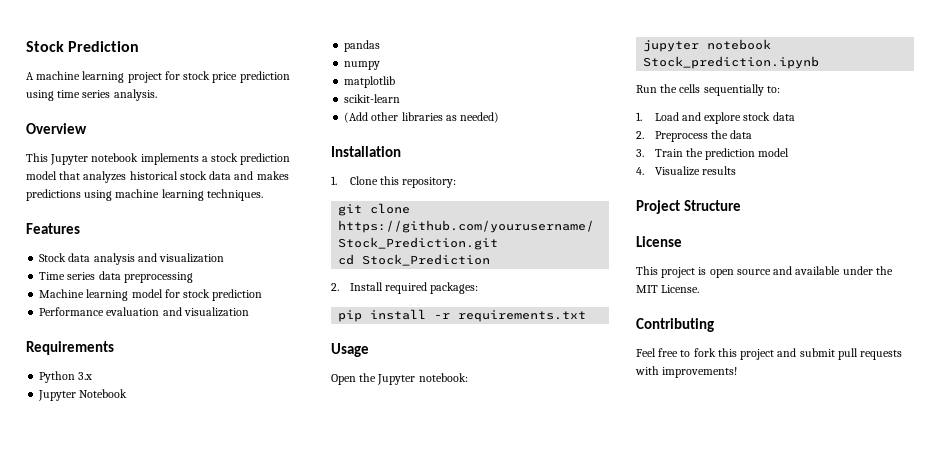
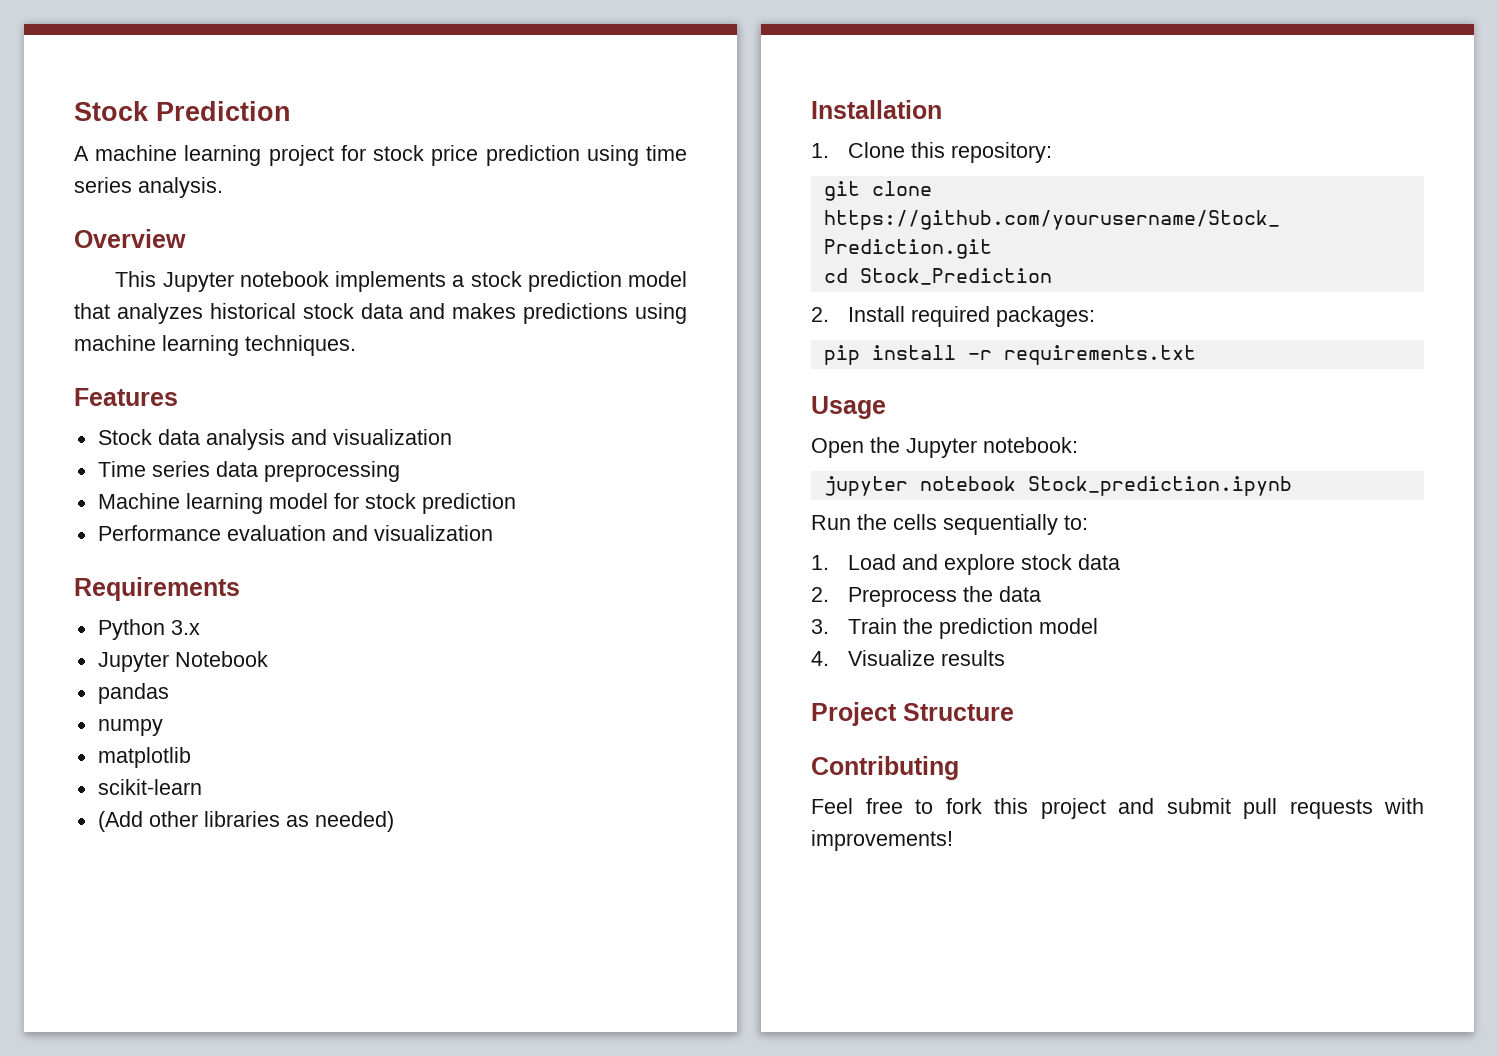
[636,236,682,247] [636,266,893,278] [636,285,700,293] // License // This project is open source and available under the MIT License. -> (1014, 712) none

